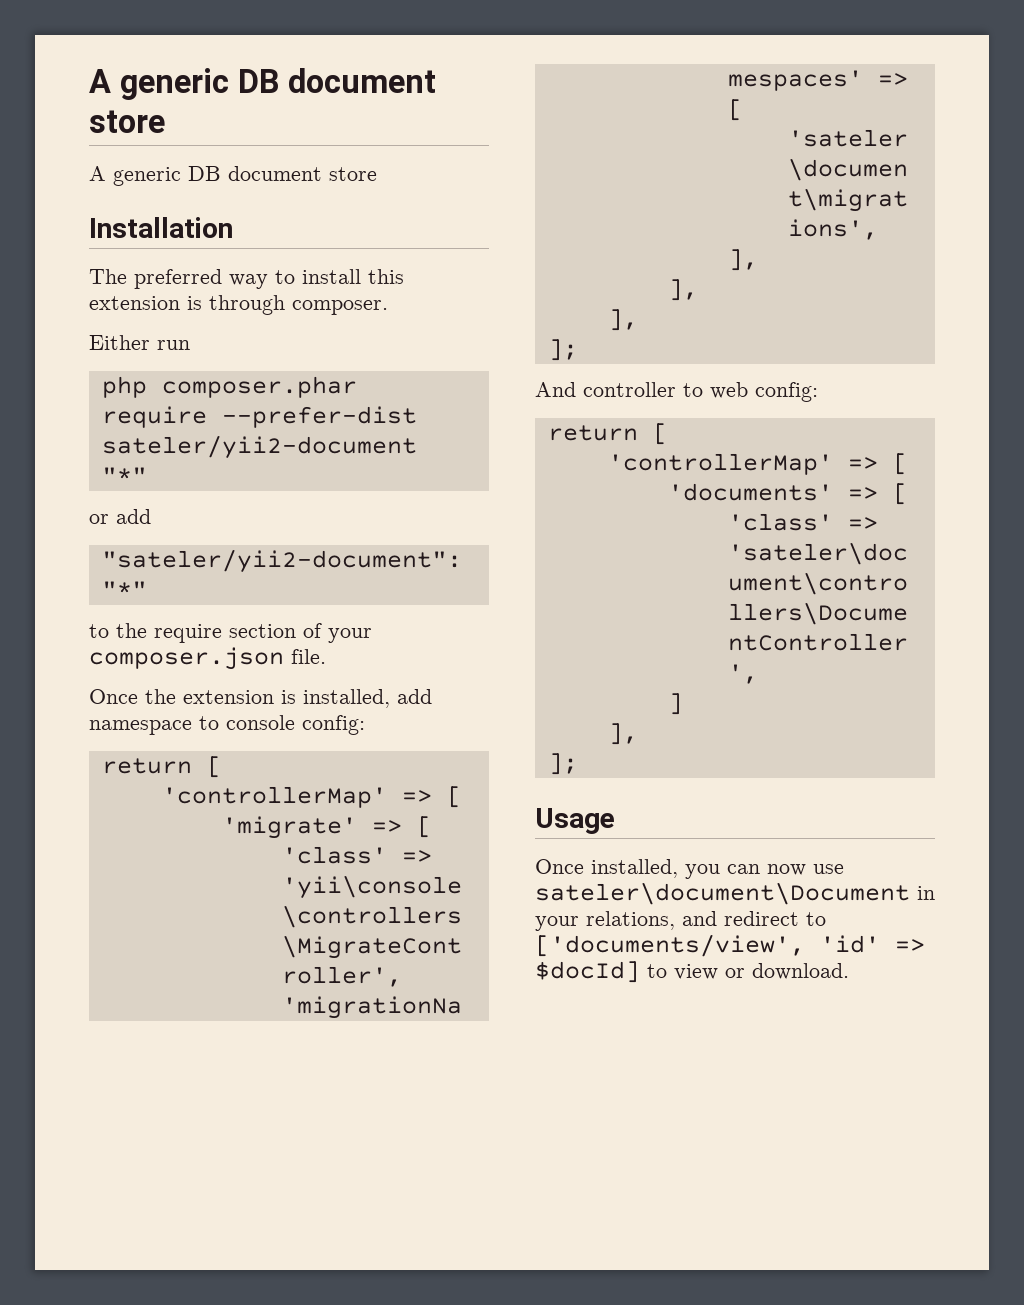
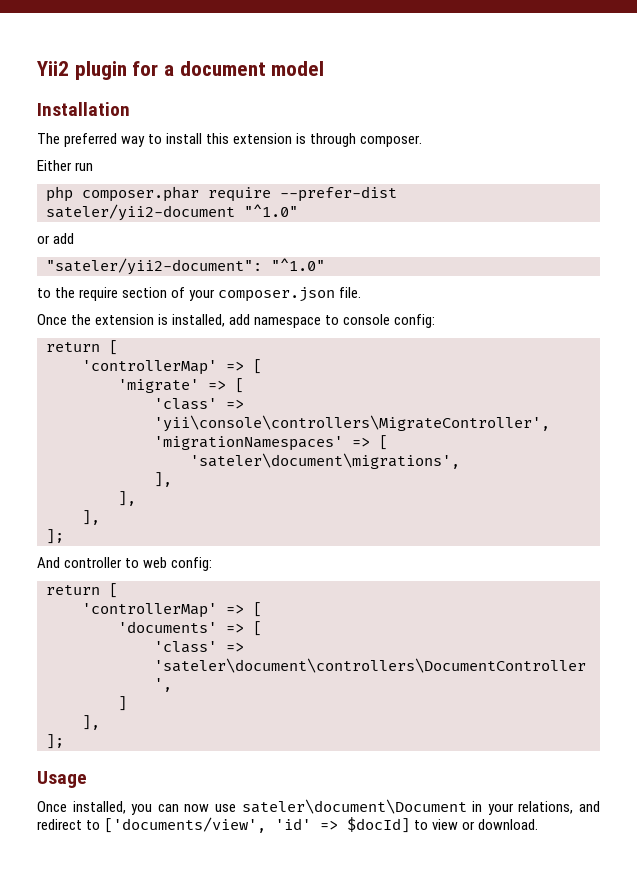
[89,68,437,100] [89,110,165,133] [89,166,377,186] A generic DB document store // A generic DB document store -> [37,61,325,80] Yii2 plugin for a document model
[101,467,147,483] "*" -> [244,204,298,217] "^1.0"
[101,581,147,597] "*" -> [271,258,325,271] "^1.0"

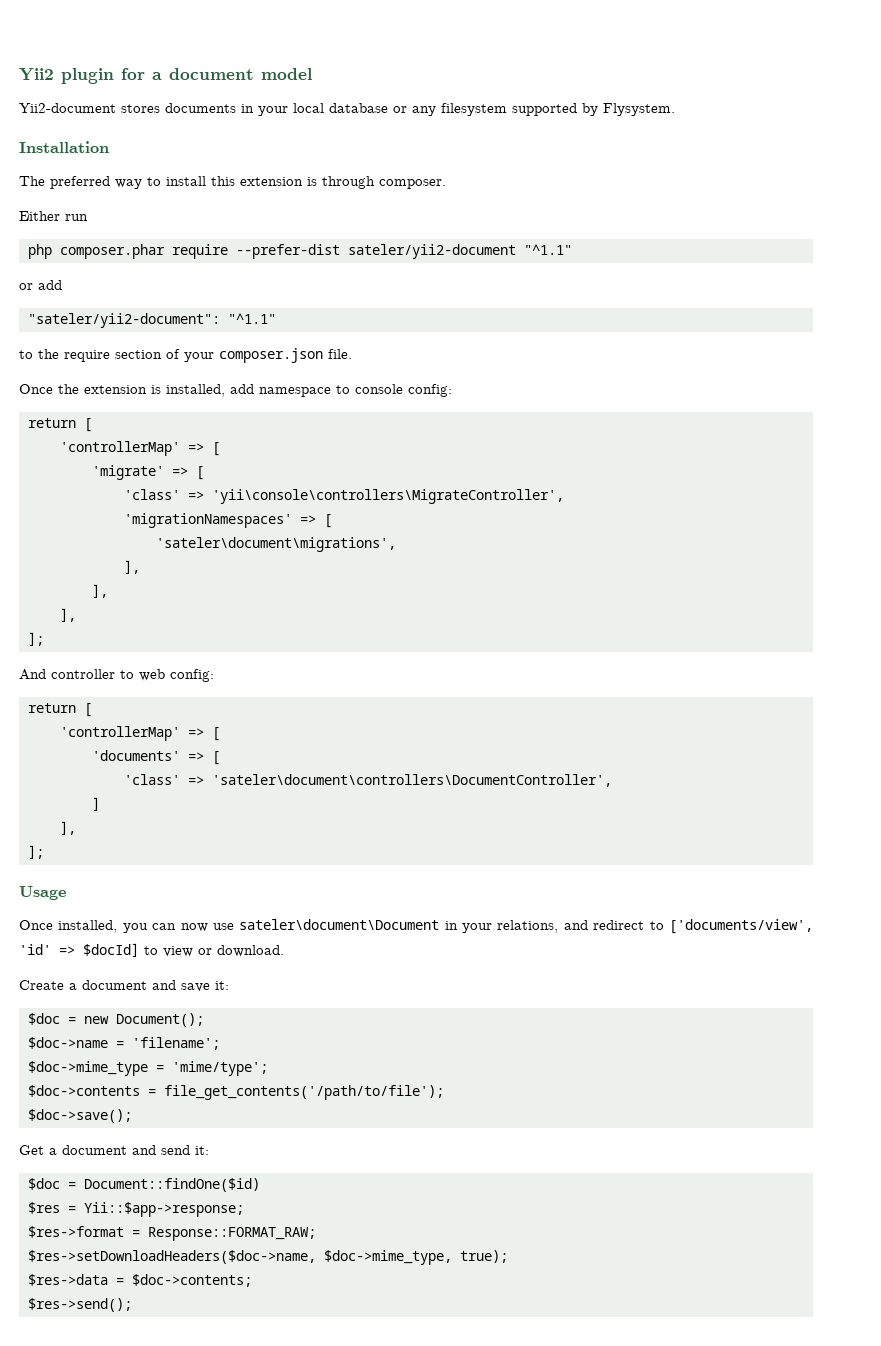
(325, 68) none -> [19,103,675,116] // Yii2-document stores documents in your local database or any filesystem supported by Flysystem.
[244,204,298,217] "^1.0" -> [523,244,572,255] "^1.1"
[271,258,325,271] "^1.0" -> [227,313,276,324] "^1.1"
(539, 824) none -> [19,980,229,992] [27,1013,204,1027] [27,1037,220,1050] [27,1061,268,1076] [27,1085,444,1100] [27,1109,132,1123] [19,1145,209,1155] [27,1178,260,1192] [27,1202,244,1217] [27,1226,316,1241] [27,1250,508,1265] [27,1274,252,1287] [27,1298,132,1312] // Create a document and save it: // $doc = new Document(); // $doc->name = 'filename'; // $doc->mime_type = 'mime/type'; // $doc->contents = file_get_contents('/path/to/file'); // $doc->save(); // Get a document and send it: // $doc = Document::findOne($id) // $res = Yii::$app->response; // $res->format = Response::FORMAT_RAW; // $res->setDownloadHeaders($doc->name, $doc->mime_type, true); // $res->data = $doc->contents; // $res->send();

